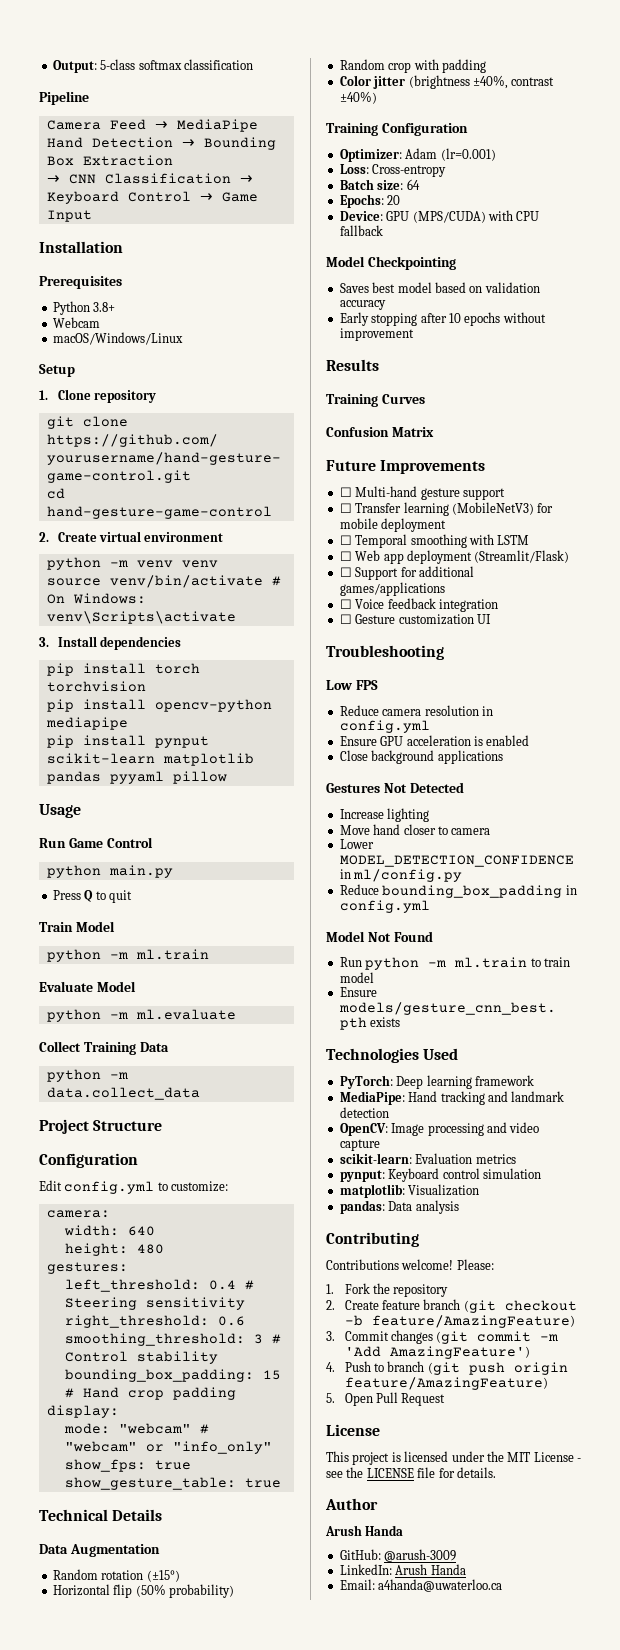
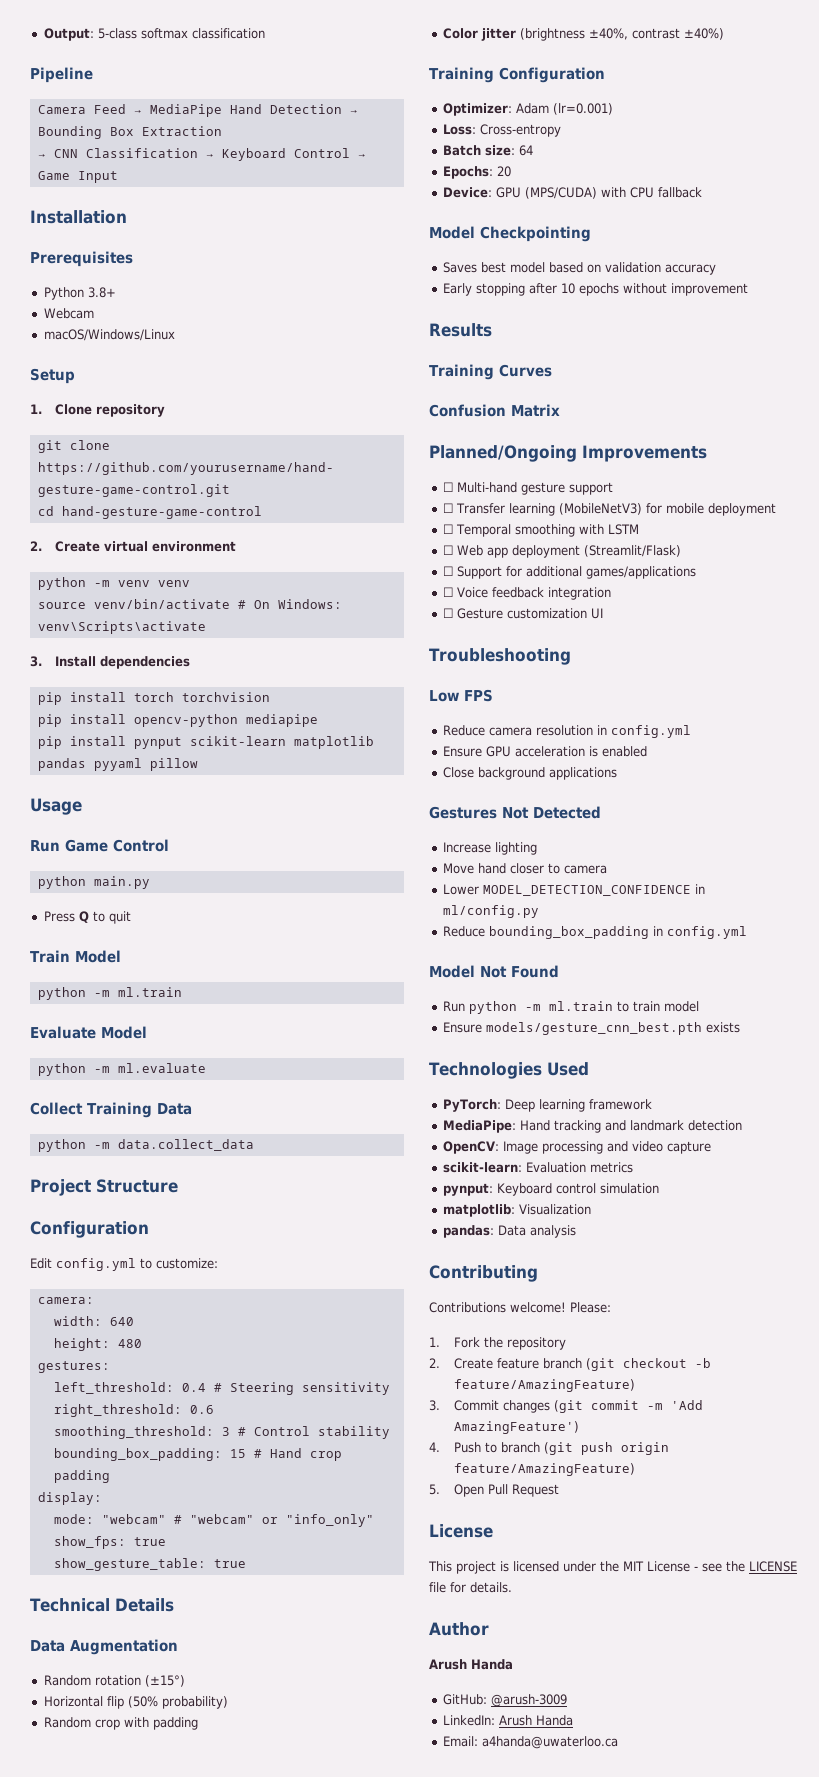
[326,460,376,471] Future -> [429,445,577,462] Planned/Ongoing

